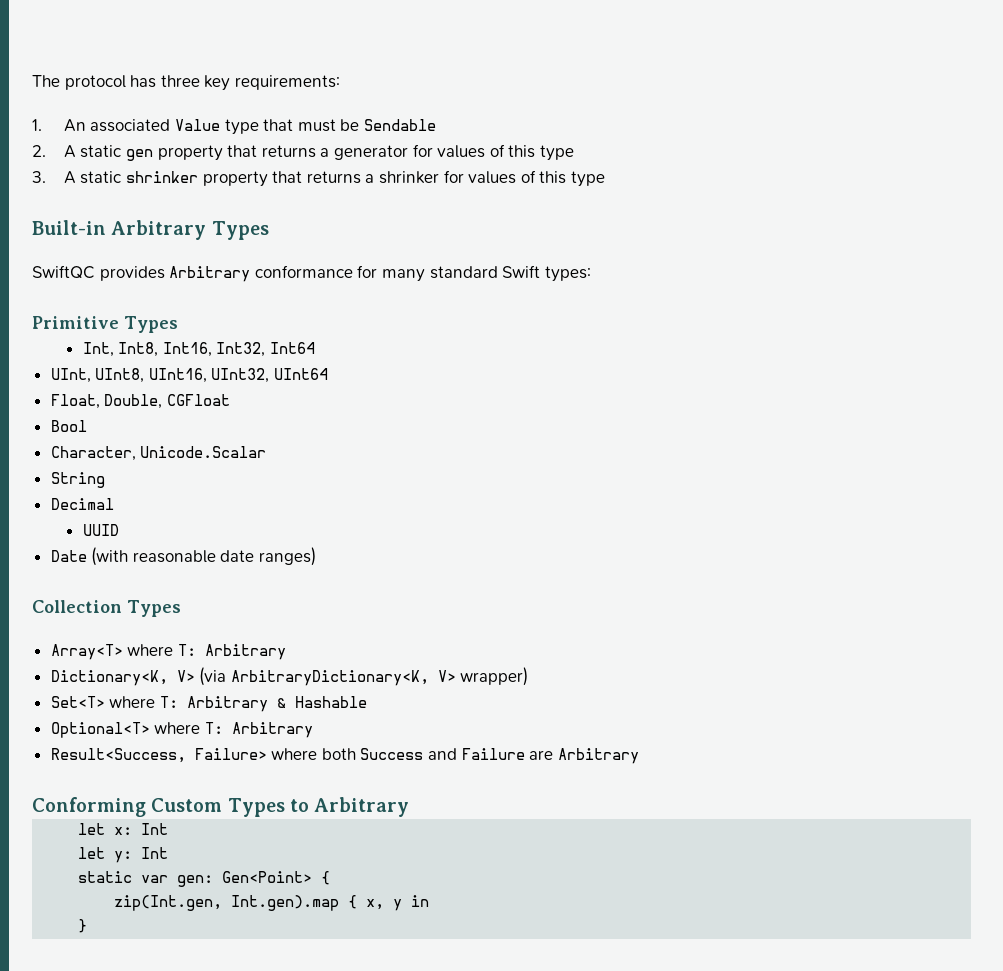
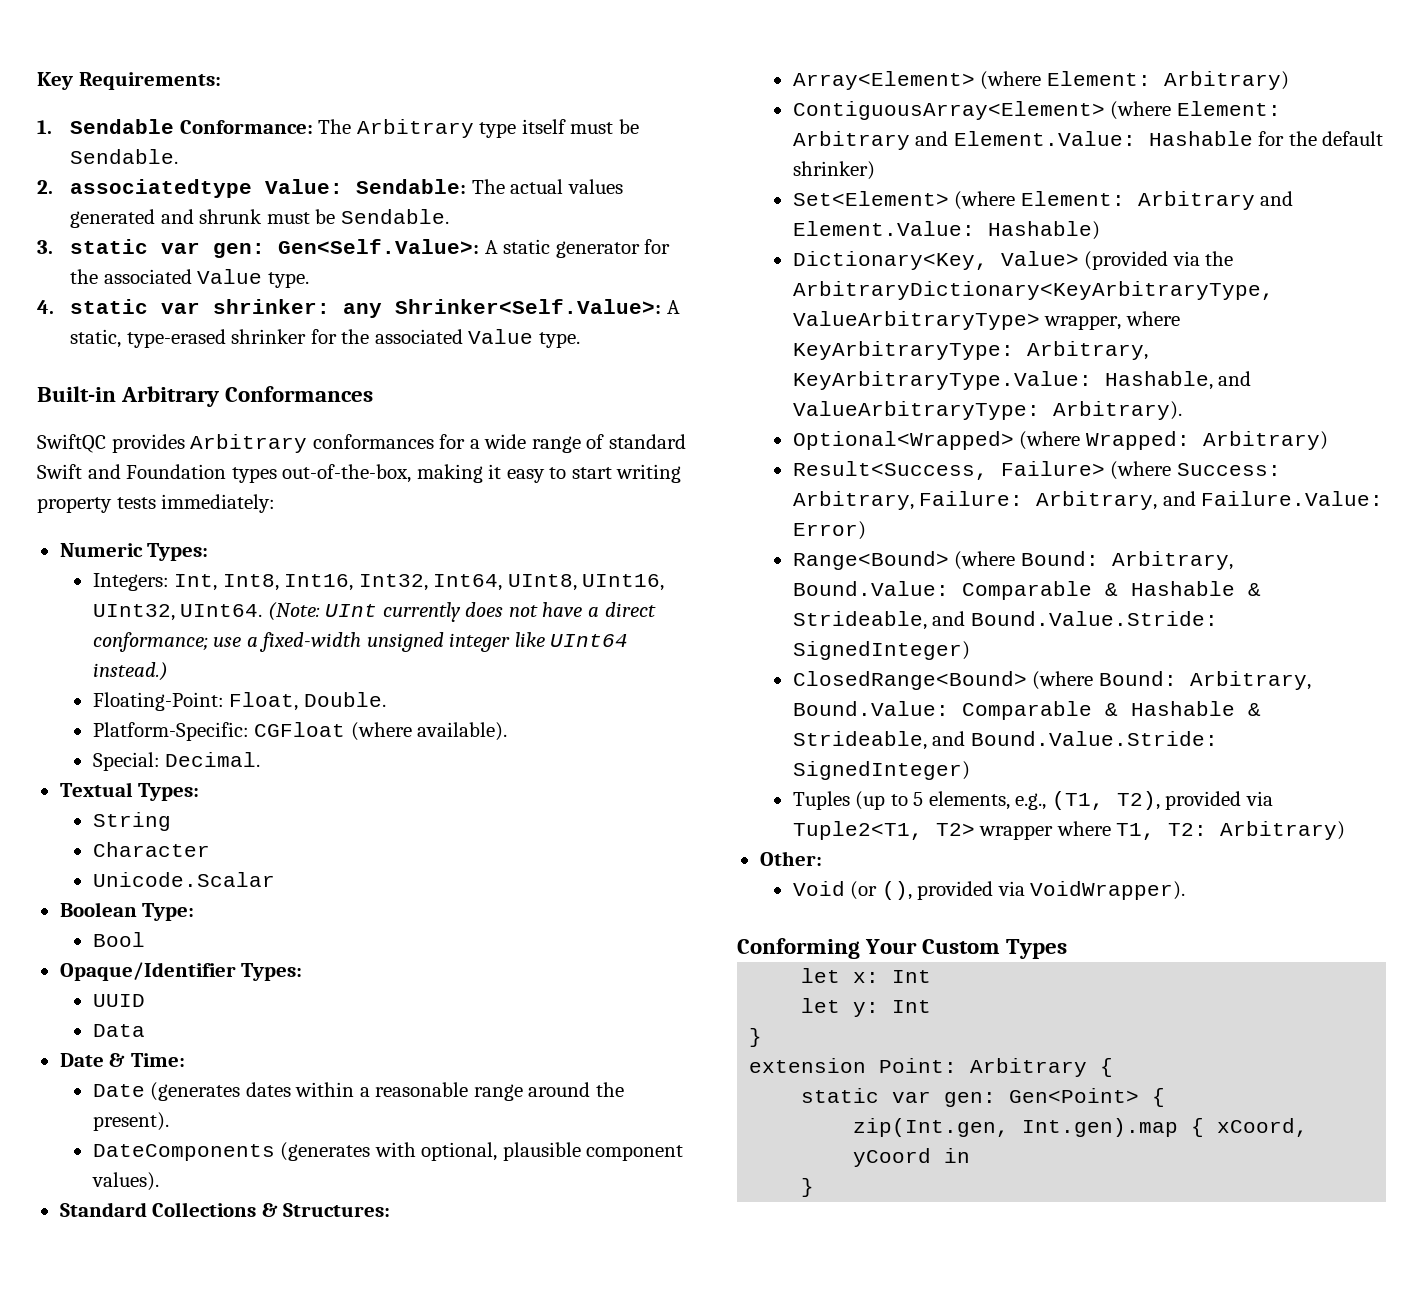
[32,75,340,91] [32,119,436,135] [32,144,574,161] [32,170,605,187] The protocol has three key requirements: // 1. An associated Value type that must be Sendable // 2. A static gen property that returns a generator for values of this type // 3. A static shrinker property that returns a shrinker for values of this type -> [37,72,221,90] [37,119,639,138] [70,149,179,164] [37,179,623,198] [70,209,449,228] [37,239,671,258] [70,269,309,288] [37,299,680,318] [70,329,580,348] Key Requirements: // 1. Sendable Conformance: The Arbitrary type itself must be Sendable. // 2. associatedtype Value: Sendable: The actual values generated and shrunk must be Sendable. // 3. static var gen: Gen<Self.Value>: A static generator for the associated Value type. // 4. static var shrinker: any Shrinker<Self.Value>: A static, type-erased shrinker for the associated Value type.
[211,221,269,240] Types -> [225,386,374,402] Conformances
[254,265,591,282] [32,316,178,333] conformance for many standard Swift types: // Primitive Types // -> [312,434,686,453] [37,464,682,483] [37,494,276,513] [59,543,209,561] [92,573,169,591] conformances for a wide range of standard Swift and Foundation types out-of-the-box, making it easy to start writing property tests immediately: // Numeric Types: // Integers:
[269,342,315,354] [50,368,91,383] Int64 // UInt, -> [433,574,503,591] Int64,
[274,368,329,380] [50,394,230,409] [50,420,87,432] [50,446,267,461] [50,472,105,488] [50,498,114,510] UInt64 // Float, Double, CGFloat // Bool // Character, Unicode.Scalar // String // Decimal -> [180,602,656,622] [92,632,629,652] [92,662,168,681] [92,692,386,711] [92,722,508,741] [92,752,261,771] [59,782,200,801] [92,812,171,831] [92,842,210,857] [92,872,275,887] [59,902,195,921] [92,932,145,947] [59,962,303,981] UInt64. (Note: UInt currently does not have a direct conformance; use a fixed-width unsigned integer like UInt64 instead.) // Floating-Point: Float, Double. // Platform-Specific: CGFloat (where available). // Special: Decimal. // Textual Types: // String // Character // Unicode.Scalar // Boolean Type: // Bool // Opaque/Identifier Types:
[50,547,317,566] [32,600,181,617] [50,644,286,660] [50,667,529,686] [50,696,367,712] [50,722,313,738] [50,748,639,764] // Date (with reasonable date ranges) // Collection Types // Array<T> where T: Arbitrary // Dictionary<K, V> (via ArbitraryDictionary<K, V> wrapper) // Set<T> where T: Arbitrary & Hashable // Optional<T> where T: Arbitrary // Result<Success, Failure> where both Success and Failure are Arbitrary -> [92,1024,145,1037] [59,1053,185,1067] [92,1082,624,1101] [92,1112,169,1131] [92,1142,684,1161] [91,1172,159,1191] [59,1202,391,1217] [792,71,1289,90] [792,101,1281,120] [792,131,1384,150] [792,161,875,180] [792,191,1294,210] [792,221,1100,240] [792,251,1234,270] [792,281,1274,300] [792,311,1180,330] [792,341,1148,360] [792,371,1252,390] [792,401,1182,420] [792,431,1328,450] [792,461,1281,480] [792,491,1384,510] [792,521,866,540] [792,551,1233,570] [792,581,1261,600] [792,611,1218,630] [792,641,970,660] [792,671,1311,690] [792,701,1261,720] [792,731,1218,750] [792,761,970,780] [792,791,1273,810] [792,821,1346,840] [759,851,822,866] [792,881,1186,900] // Data // Date & Time: // Date (generates dates within a reasonable range around the present). // DateComponents (generates with optional, plausible component values). // Standard Collections & Structures: // Array<Element> (where Element: Arbitrary) // ContiguousArray<Element> (where Element: Arbitrary and Element.Value: Hashable for the default shrinker) // Set<Element> (where Element: Arbitrary and Element.Value: Hashable) // Dictionary<Key, Value> (provided via the ArbitraryDictionary<KeyArbitraryType, ValueArbitraryType> wrapper, where KeyArbitraryType: Arbitrary, KeyArbitraryType.Value: Hashable, and ValueArbitraryType: Arbitrary). // Optional<Wrapped> (where Wrapped: Arbitrary) // Result<Success, Failure> (where Success: Arbitrary, Failure: Arbitrary, and Failure.Value: Error) // Range<Bound> (where Bound: Arbitrary, Bound.Value: Comparable & Hashable & Strideable, and Bound.Value.Stride: SignedInteger) // ClosedRange<Bound> (where Bound: Arbitrary, Bound.Value: Comparable & Hashable & Strideable, and Bound.Value.Stride: SignedInteger) // Tuples (up to 5 elements, e.g., (T1, T2), provided via Tuple2<T1, T2> wrapper where T1, T2: Arbitrary) // Other: // Void (or (), provided via VoidWrapper).
(146, 807) none -> [865,939,918,954] Your
[289,797,410,817] to Arbitrary -> (1068, 949) none
(169, 853) none -> [749,1028,763,1047] [749,1058,1114,1077] // } // extension Point: Arbitrary {
[366,899,403,911] x, y -> [1217,1118,1309,1137] [853,1148,932,1167] xCoord, yCoord

